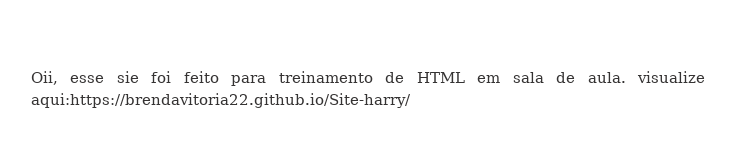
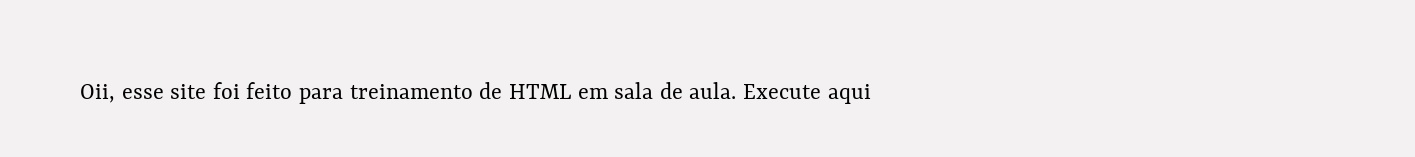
[116,71,139,83] sie -> [170,84,207,99] site
[636,71,705,83] [31,93,411,108] visualize aqui:https://brendavitoria22.github.io/Site-harry/ -> [742,84,871,104] Execute aqui

